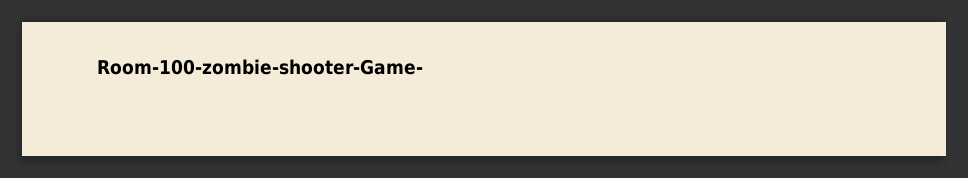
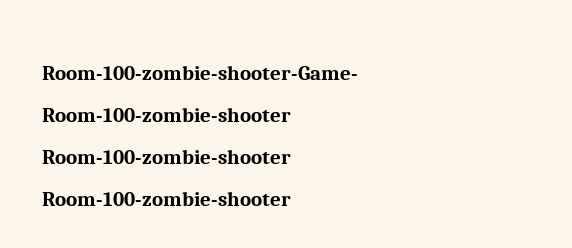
(423, 67) none -> [42,107,291,122] [42,149,291,164] [42,191,291,206] // Room-100-zombie-shooter // Room-100-zombie-shooter // Room-100-zombie-shooter

